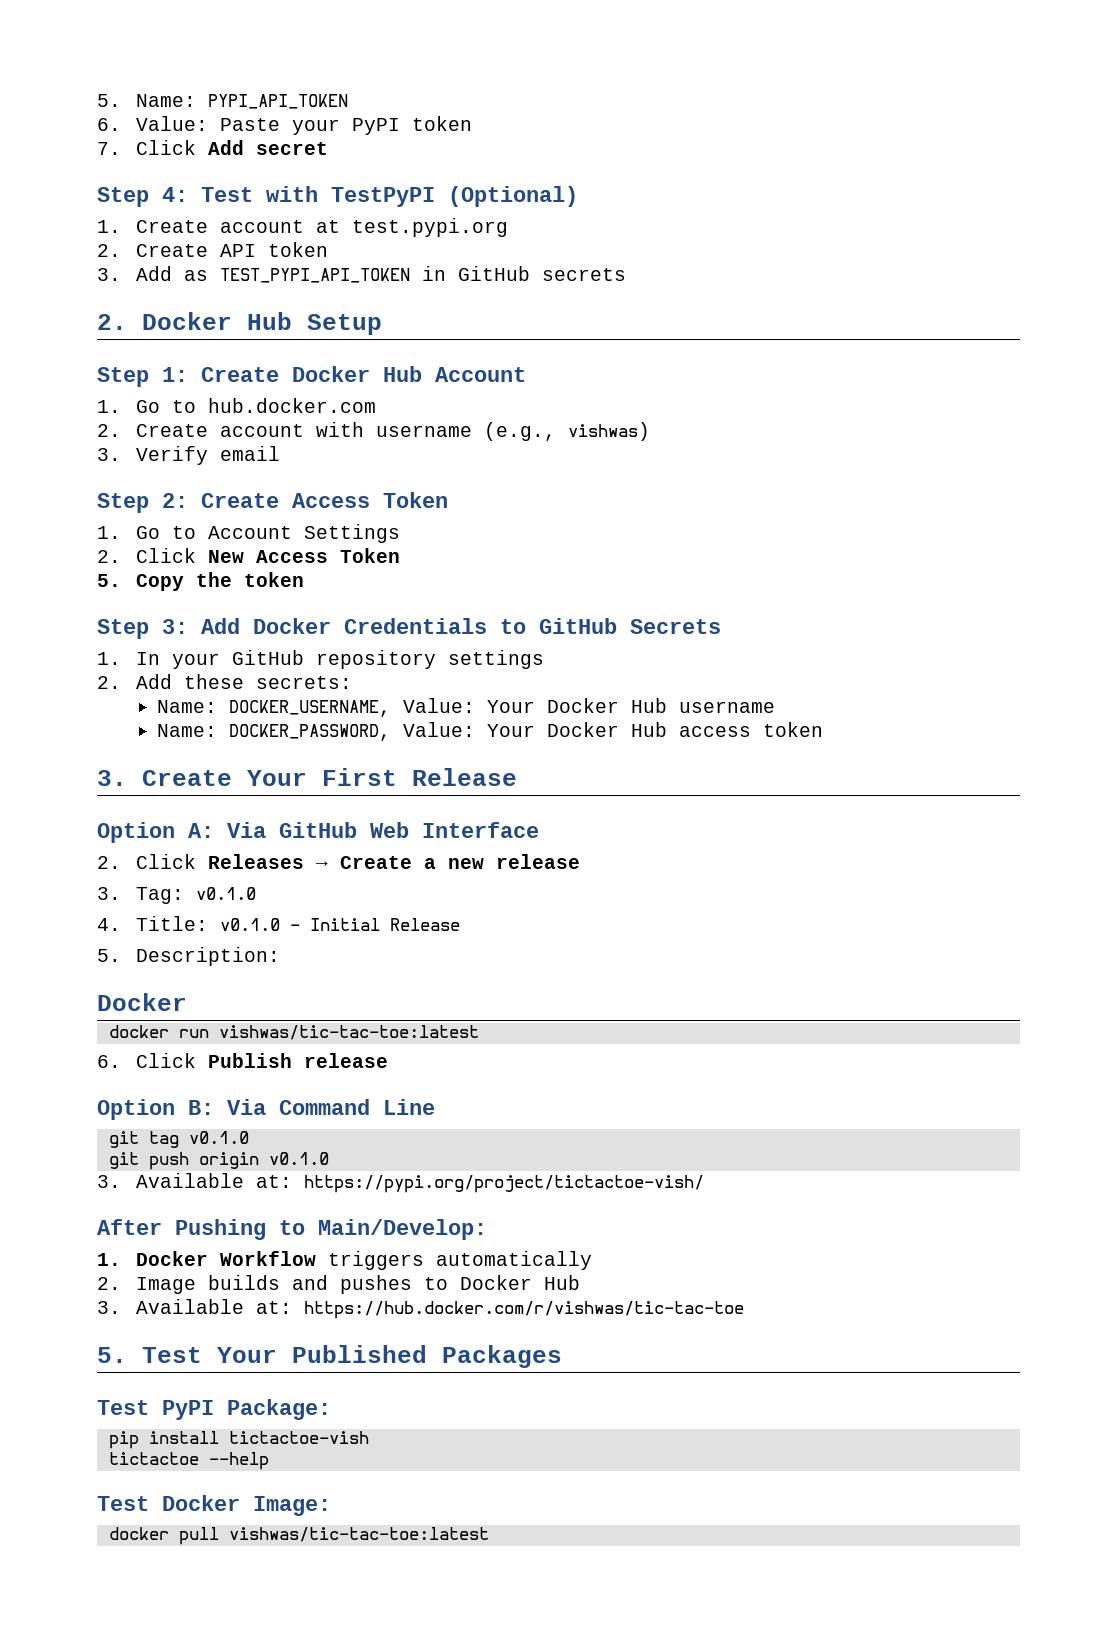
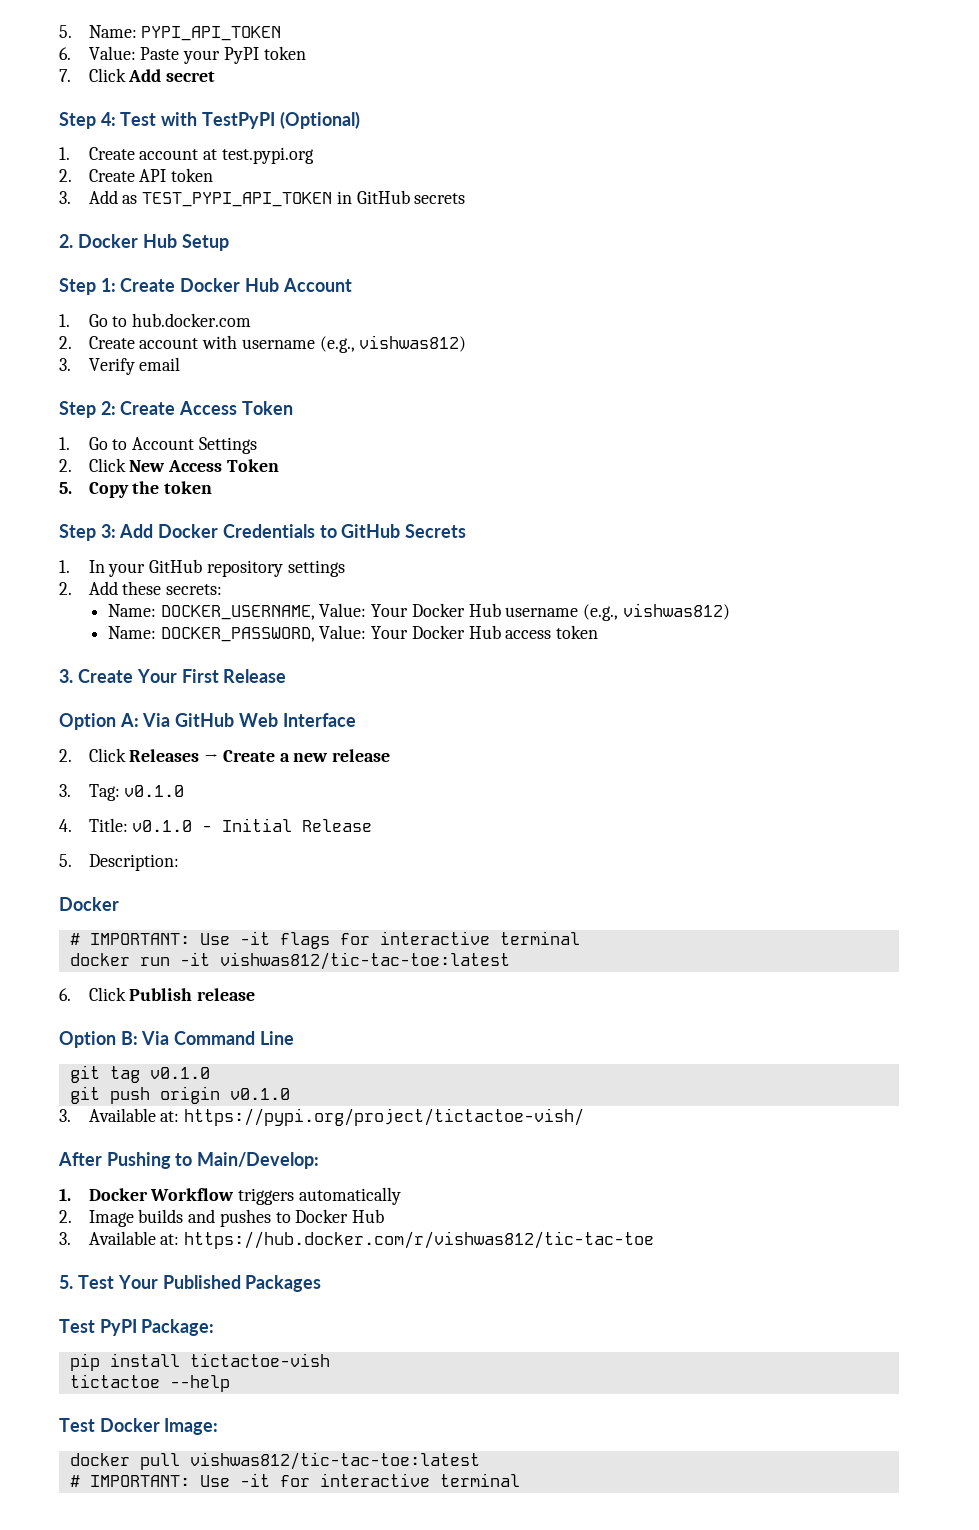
[567,422,650,441] vishwas) -> [359,335,467,352] vishwas812)
(776, 707) none -> [582,603,730,621] (e.g., vishwas812)
(187, 1002) none -> [69,931,580,949] // # IMPORTANT: Use -it flags for interactive terminal
[218,1025,479,1040] vishwas/tic-tac-toe:latest -> [179,952,510,970] -it vishwas812/tic-tac-toe:latest
[303,1301,744,1319] https://hub.docker.com/r/vishwas/tic-tac-toe -> [184,1231,655,1249] https://hub.docker.com/r/vishwas812/tic-tac-toe
[228,1527,489,1542] vishwas/tic-tac-toe:latest -> [189,1452,480,1470] [69,1473,520,1487] vishwas812/tic-tac-toe:latest // # IMPORTANT: Use -it for interactive terminal

